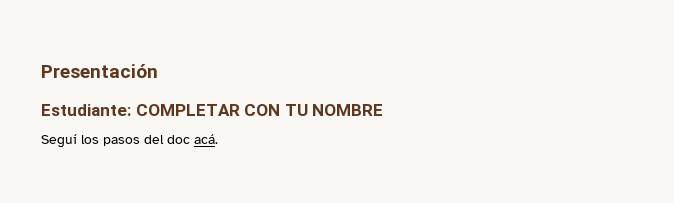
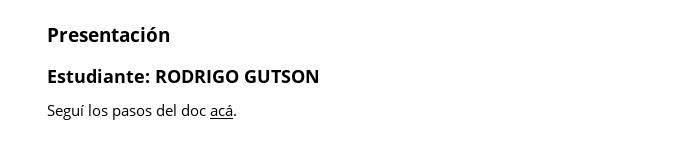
[135,104,384,116] COMPLETAR CON TU NOMBRE -> [155,70,320,83] RODRIGO GUTSON

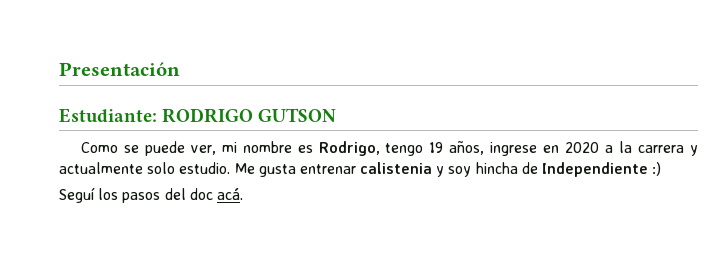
(320, 76) none -> [80,141,698,156] [59,162,662,177] // Como se puede ver, mi nombre es Rodrigo, tengo 19 años, ingrese en 2020 a la carrera y actualmente solo estudio. Me gusta entrenar calistenia y soy hincha de Independiente :)

